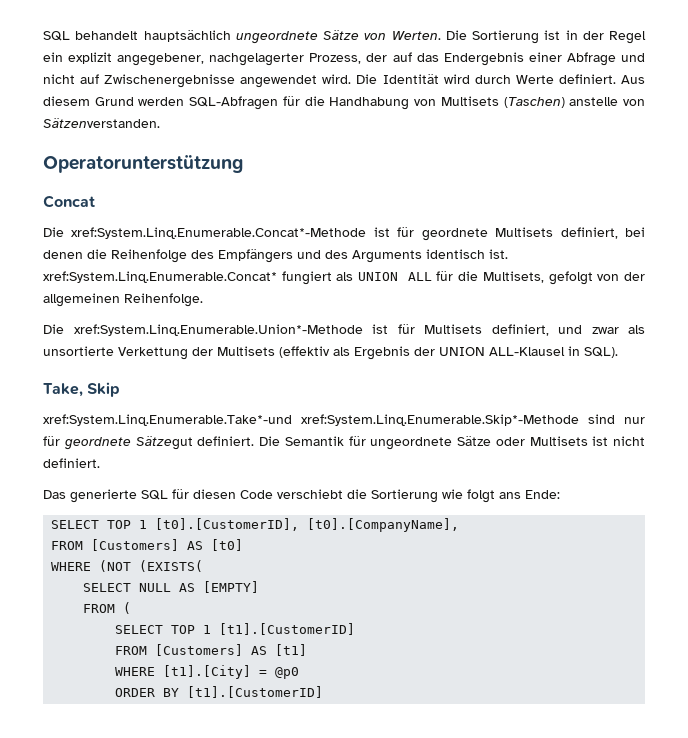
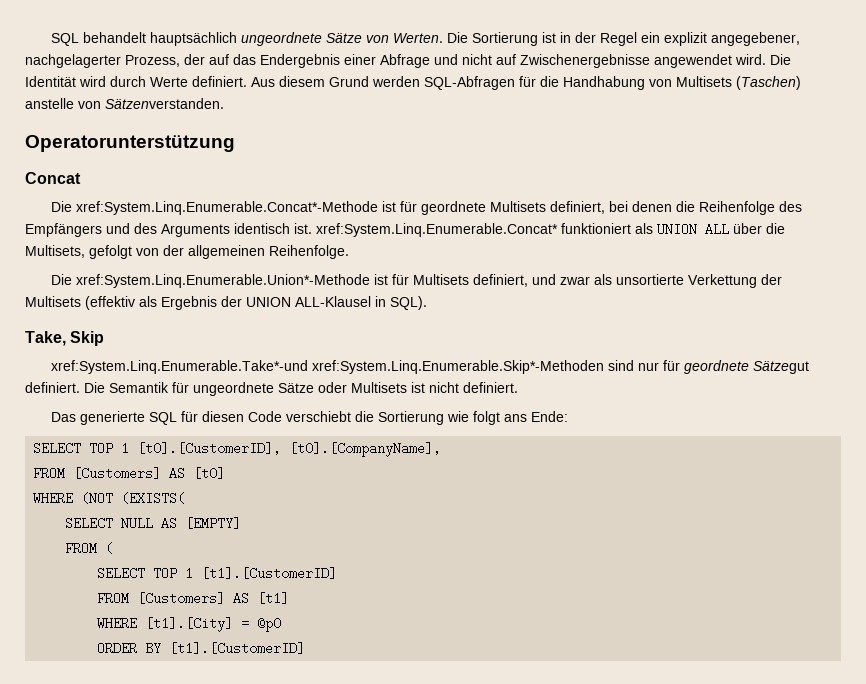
[281,271,332,285] fungiert -> [561,223,631,234] funktioniert
[436,271,454,281] für -> [733,223,762,234] über
[301,414,579,426] xref:System.Linq.Enumerable.Skip*-Methode -> [312,360,605,374] xref:System.Linq.Enumerable.Skip*-Methoden

